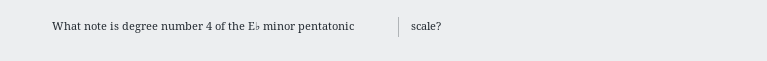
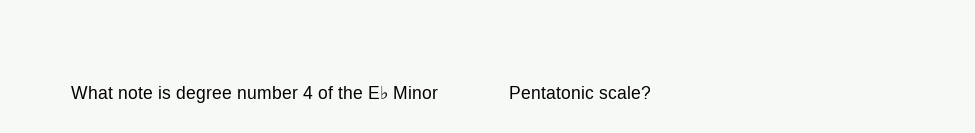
[263,22,354,33] minor pentatonic -> [393,86,594,99] Minor Pentatonic

